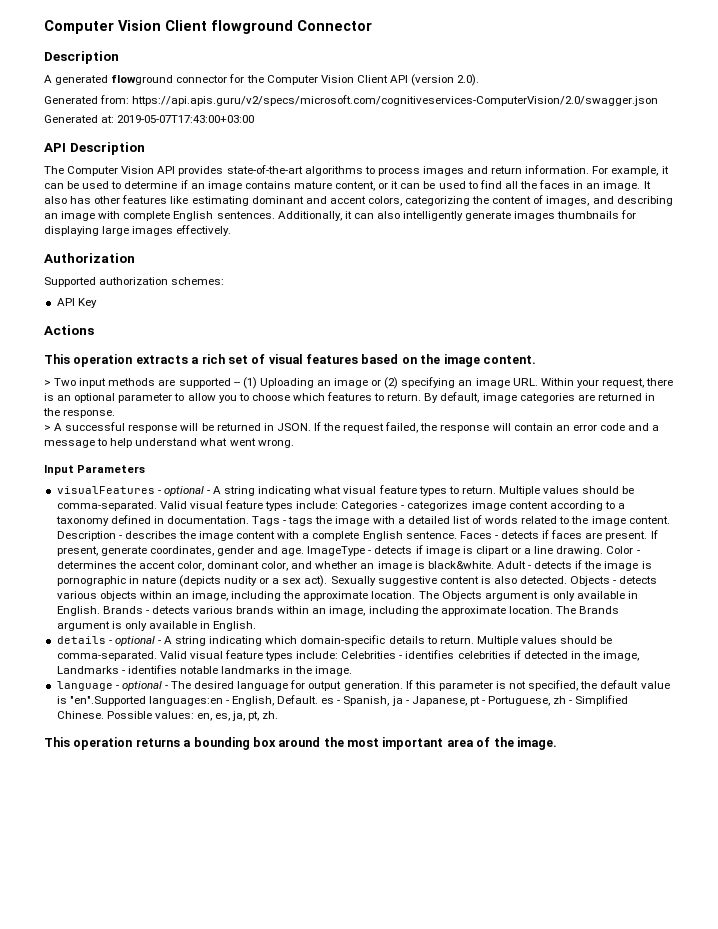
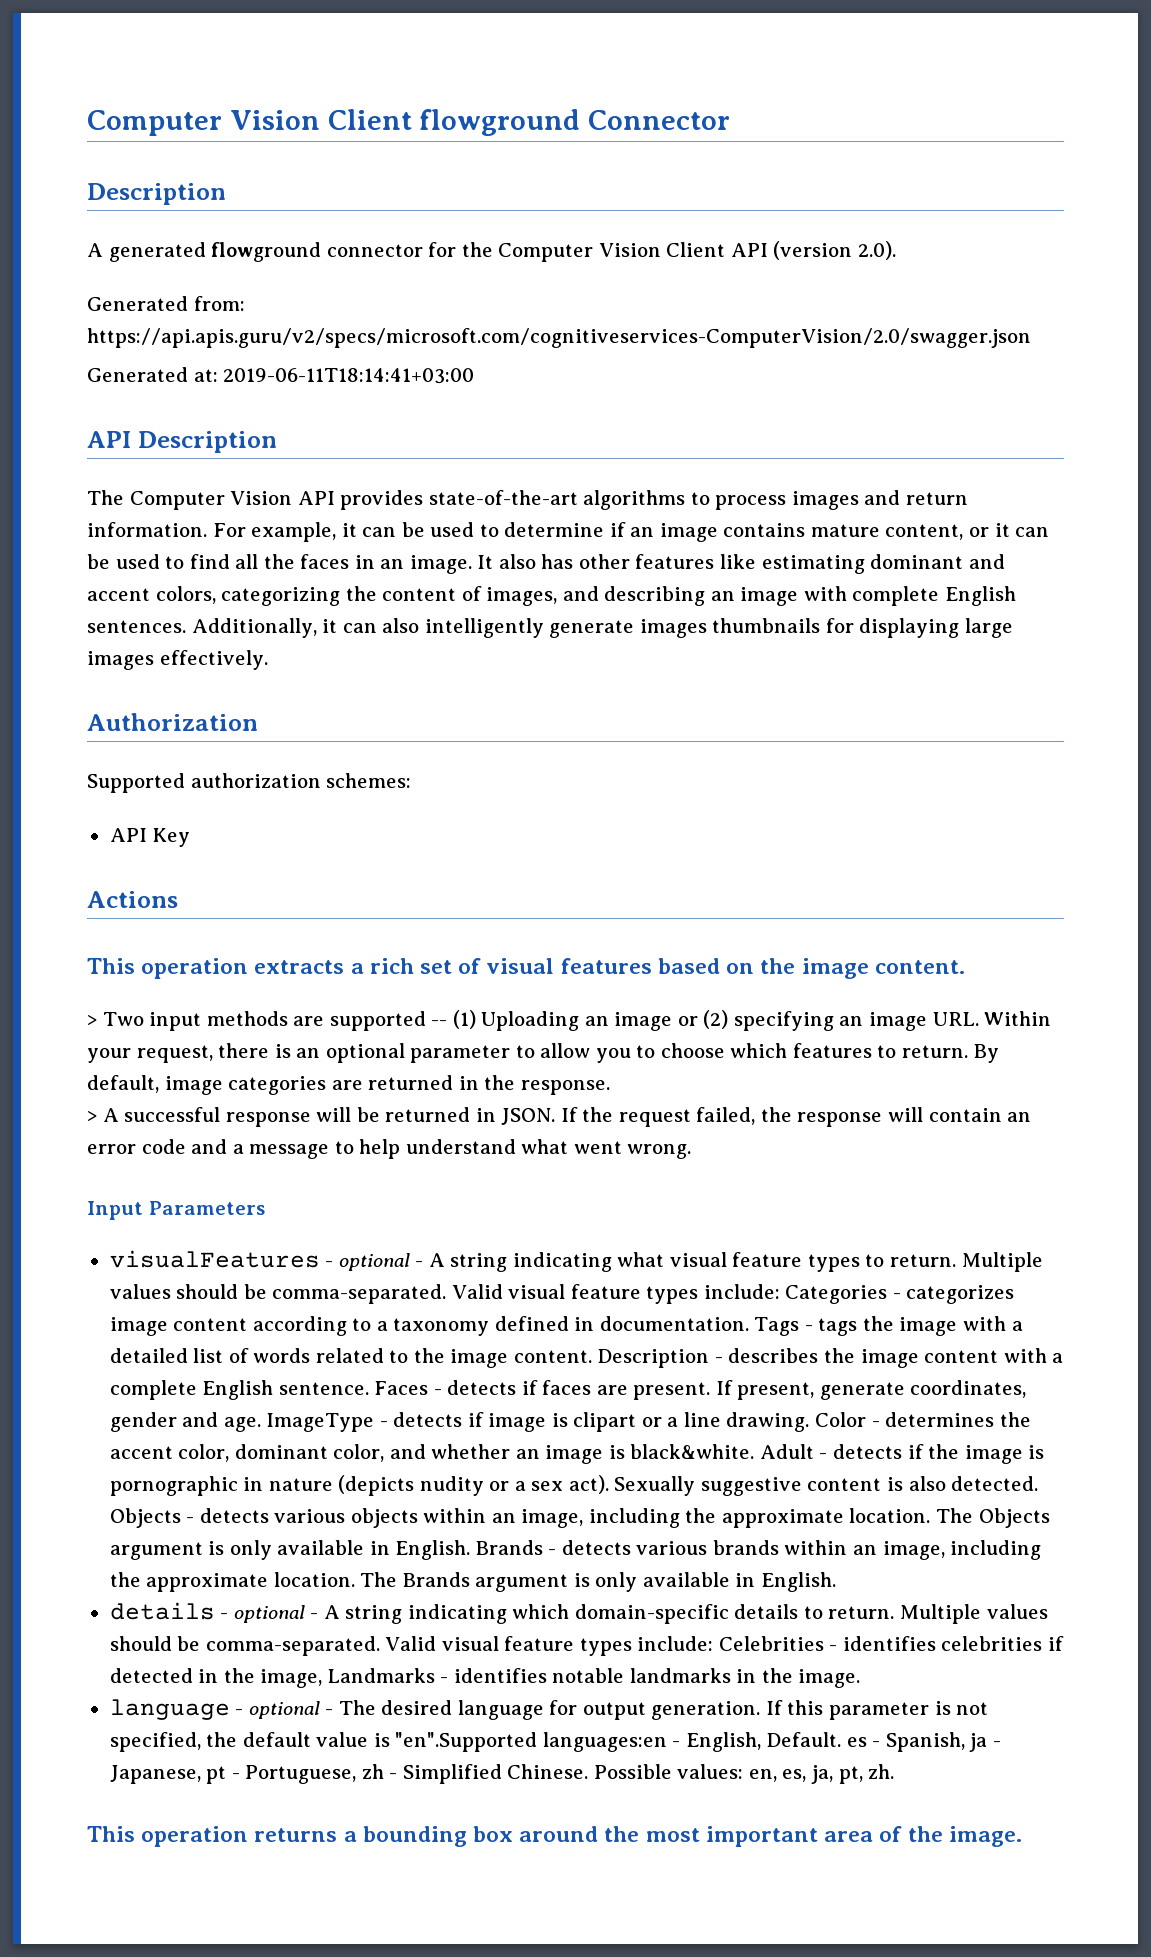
[117,115,255,123] 2019-05-07T17:43:00+03:00 -> [223,368,475,384] 2019-06-11T18:14:41+03:00

